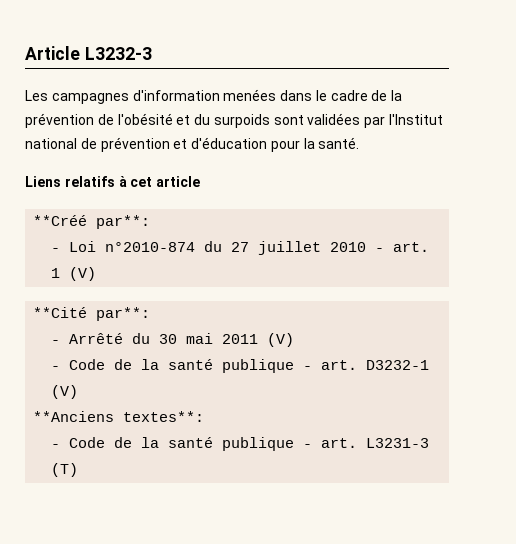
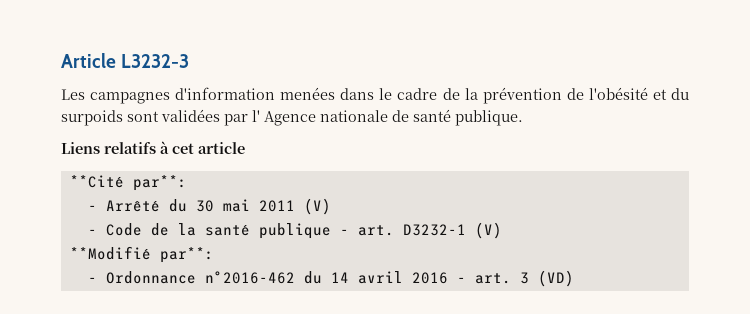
[389,114,444,125] [25,137,360,152] l'Institut national de prévention et d'éducation pour la santé. -> [252,109,523,126] l' Agence nationale de santé publique.
[33,215,151,229] [51,241,430,255] [51,267,97,281] // **Créé par**: // - Loi n°2010-874 du 27 juillet 2010 - art. 1 (V) -> (245, 148) none
[33,411,205,422] [51,437,430,451] [51,463,79,477] **Anciens textes**: // - Code de la santé publique - art. L3231-3 (T) -> [69,246,214,263] [87,270,574,287] **Modifié par**: // - Ordonnance n°2016-462 du 14 avril 2016 - art. 3 (VD)

